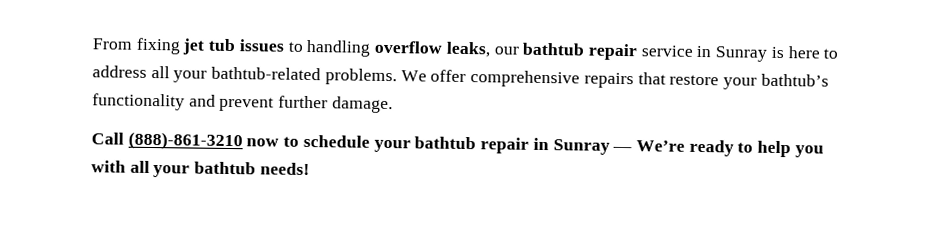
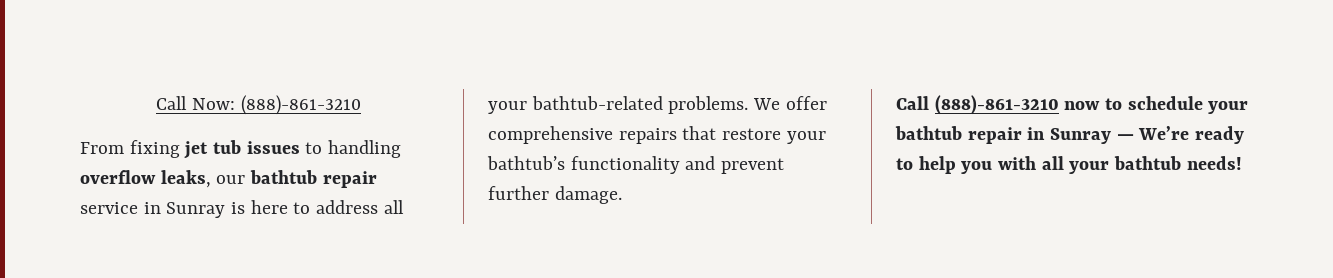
(92, 44) none -> [156,95,361,115] Call Now: (888)-861-3210 //

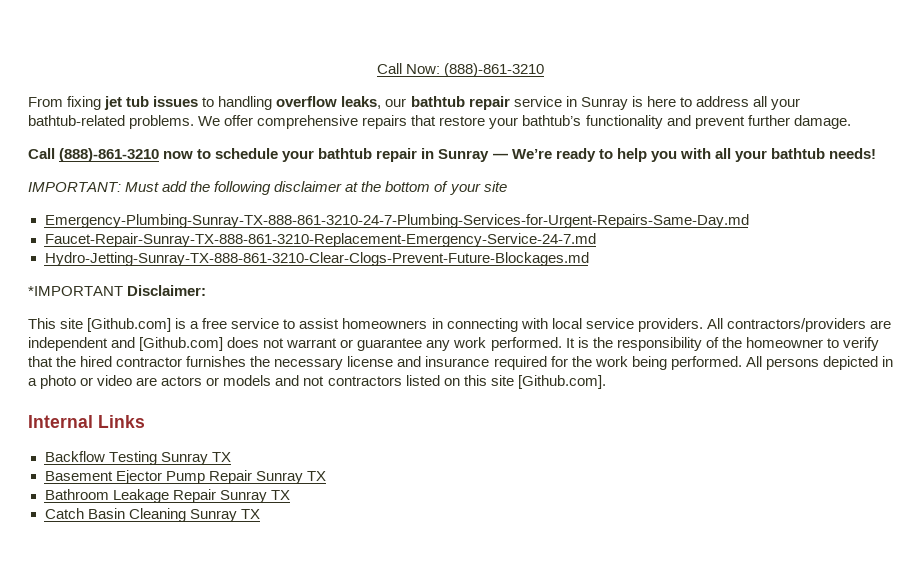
(1242, 163) none -> [28,181,507,195] [44,214,749,228] [44,233,596,247] [44,252,589,266] [28,285,207,296] [28,318,891,332] [28,337,879,351] [28,356,893,370] [28,375,606,389] [28,415,145,428] [44,451,231,465] [44,470,326,484] [44,489,290,503] [44,508,260,522] // IMPORTANT: Must add the following disclaimer at the bottom of your site // Emergency-Plumbing-Sunray-TX-888-861-3210-24-7-Plumbing-Services-for-Urgent-Repairs-Same-Day.md // Faucet-Repair-Sunray-TX-888-861-3210-Replacement-Emergency-Service-24-7.md // Hydro-Jetting-Sunray-TX-888-861-3210-Clear-Clogs-Prevent-Future-Blockages.md // *IMPORTANT Disclaimer: // This site [Github.com] is a free service to assist homeowners in connecting with local service providers. All contractors/providers are independent and [Github.com] does not warrant or guarantee any work performed. It is the responsibility of the homeowner to verify that the hired contractor furnishes the necessary license and insurance required for the work being performed. All persons depicted in a photo or video are actors or models and not contractors listed on this site [Github.com]. // Internal Links // Backflow Testing Sunray TX // Basement Ejector Pump Repair Sunray TX // Bathroom Leakage Repair Sunray TX // Catch Basin Cleaning Sunray TX

